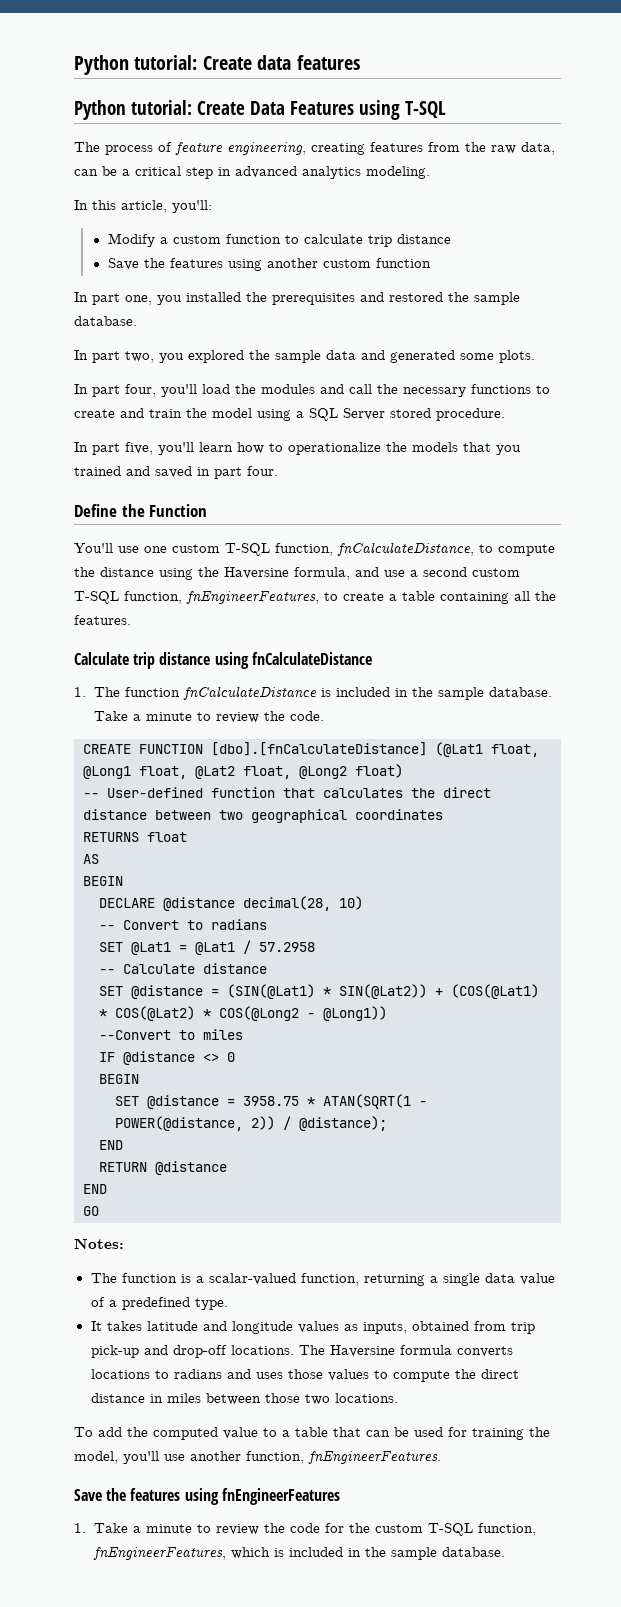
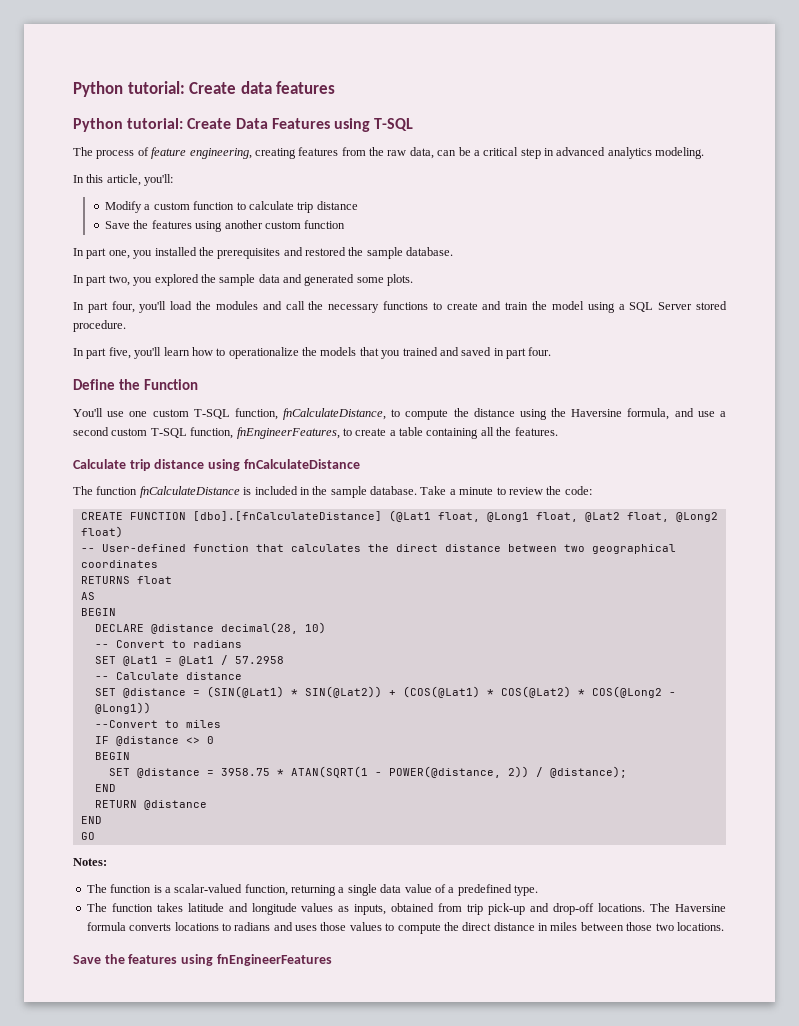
[74,687,86,697] 1. -> (360, 464) none
[289,711,324,721] code. -> [564,486,592,495] code:
[90,1321,102,1331] It -> [86,903,153,912] The function
[74,1427,550,1440] [74,1450,441,1464] // To add the computed value to a table that can be used for training the model, you'll use another function, fnEngineerFeatures. -> (724, 926) none
[74,1523,536,1536] [92,1546,505,1560] // 1. Take a minute to review the code for the custom T-SQL function, fnEngineerFeatures, which is included in the sample database. -> (332, 960) none

